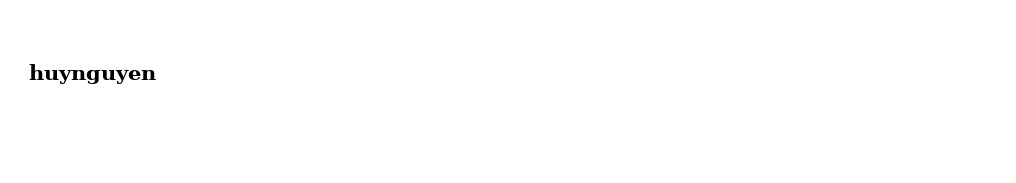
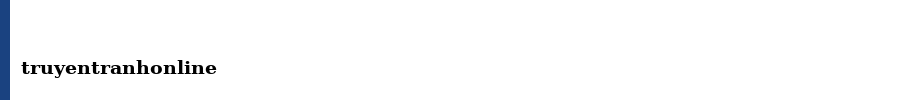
[29,64,156,84] huynguyen -> [21,60,217,78] truyentranhonline

